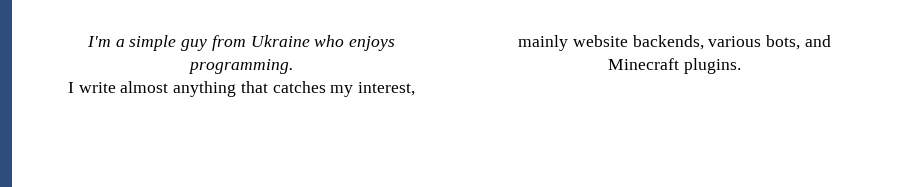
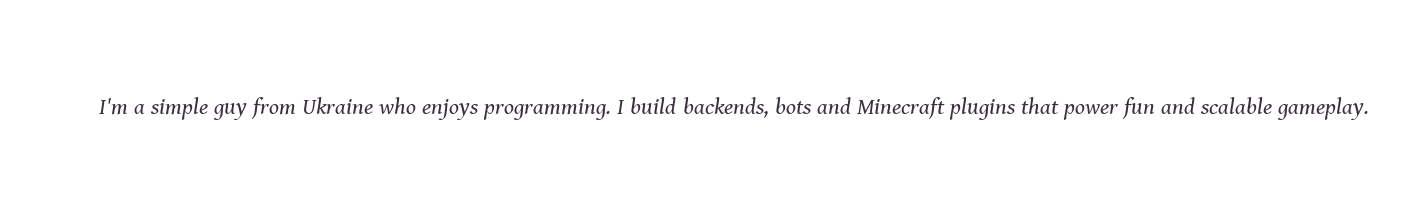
[67,81,416,97] [518,35,831,51] [608,58,741,74] // I write almost anything that catches my interest, mainly website backends, various bots, and Minecraft plugins. -> [617,97,1370,120] I build backends, bots and Minecraft plugins that power fun and scalable gameplay.

